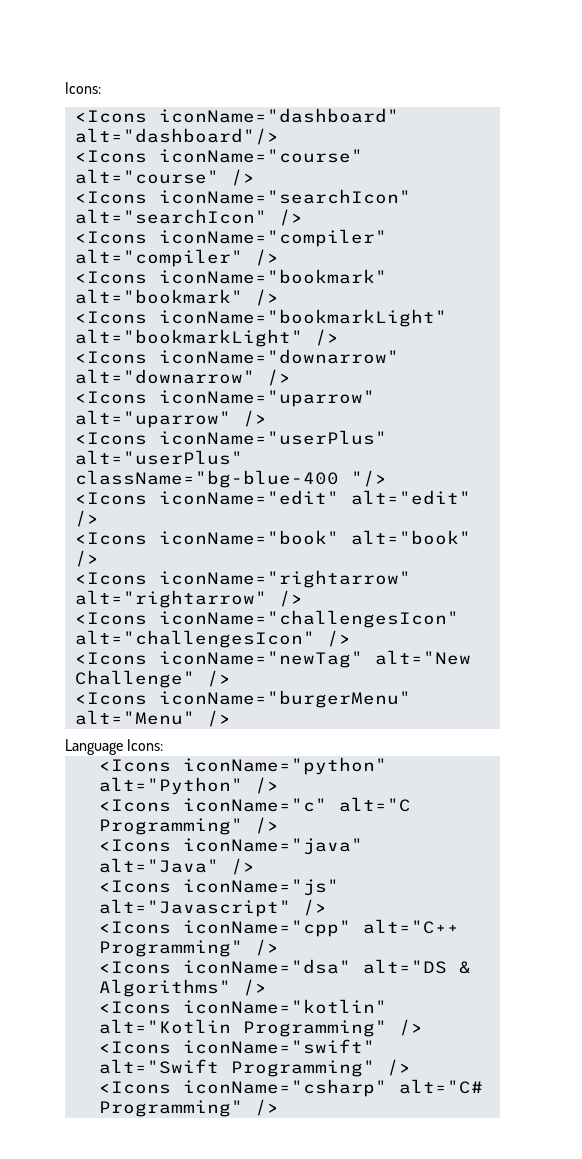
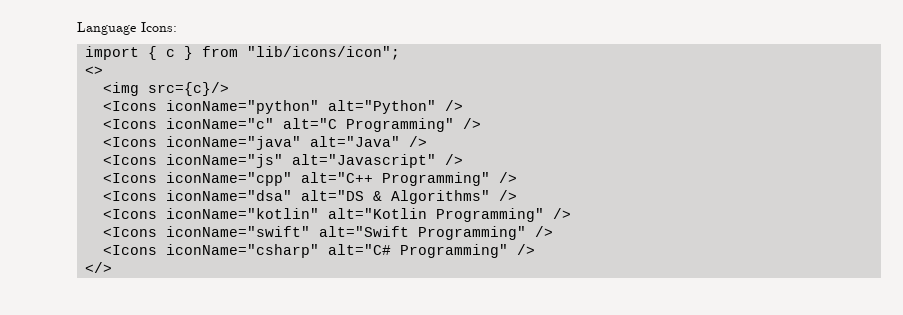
[65,82,101,94] [74,108,399,123] [74,128,279,145] [74,149,363,163] [74,169,255,186] [74,189,411,204] [74,209,303,226] [74,229,387,247] [74,249,279,267] [74,269,387,284] [74,289,279,306] [74,309,447,327] [74,329,339,347] [74,349,399,364] [74,369,291,386] [74,390,375,407] [74,410,267,428] [74,430,387,445] [74,450,243,465] [74,470,387,488] [74,490,471,505] [74,510,99,527] [74,530,471,545] [74,550,99,567] [74,570,411,588] [74,590,303,608] [74,610,459,628] [74,630,351,648] [74,650,471,668] [74,670,231,688] [74,690,411,708] [74,710,231,727] [65,739,164,755] Icons: // <Icons iconName="dashboard" alt="dashboard"/> // <Icons iconName="course" alt="course" /> // <Icons iconName="searchIcon" alt="searchIcon" /> // <Icons iconName="compiler" alt="compiler" /> // <Icons iconName="bookmark" alt="bookmark" /> // <Icons iconName="bookmarkLight" alt="bookmarkLight" /> // <Icons iconName="downarrow" alt="downarrow" /> // <Icons iconName="uparrow" alt="uparrow" /> // <Icons iconName="userPlus" alt="userPlus" className="bg-blue-400 "/> // <Icons iconName="edit" alt="edit" /> // <Icons iconName="book" alt="book" /> // <Icons iconName="rightarrow" alt="rightarrow" /> // <Icons iconName="challengesIcon" alt="challengesIcon" /> // <Icons iconName="newTag" alt="New Challenge" /> // <Icons iconName="burgerMenu" alt="Menu" /> // Language Icons: -> [77,22,177,35] [85,46,401,60] [85,66,104,75] [103,82,230,96] Language Icons: // import { c } from "lib/icons/icon"; // <> // <img src={c}/>
(279, 1107) none -> [85,262,113,273] // </>

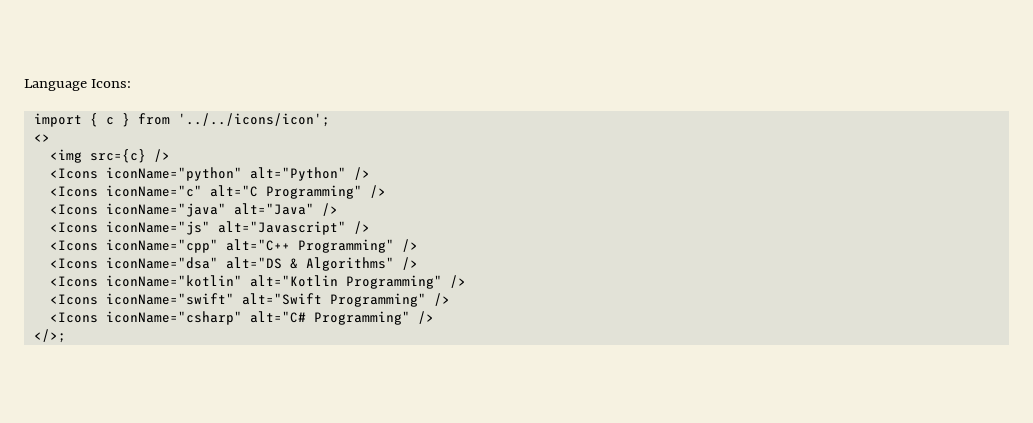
[247,46,401,60] "lib/icons/icon"; -> [177,113,330,127] '../../icons/icon';
[148,82,230,96] src={c}/> -> [89,149,170,163] src={c} />
[85,262,113,273] </> -> [33,329,66,343] </>;

